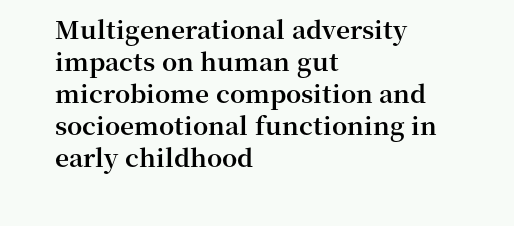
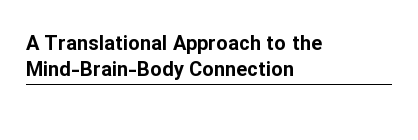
[55,19,408,46] [55,51,339,78] [55,83,427,110] [55,114,438,142] [55,147,253,174] Multigenerational adversity impacts on human gut microbiome composition and socioemotional functioning in early childhood -> [26,35,322,54] [26,61,295,80] A Translational Approach to the Mind-Brain-Body Connection

